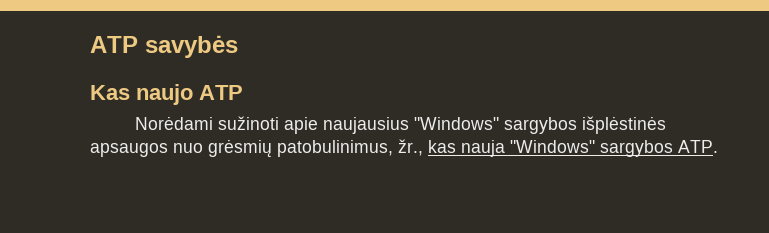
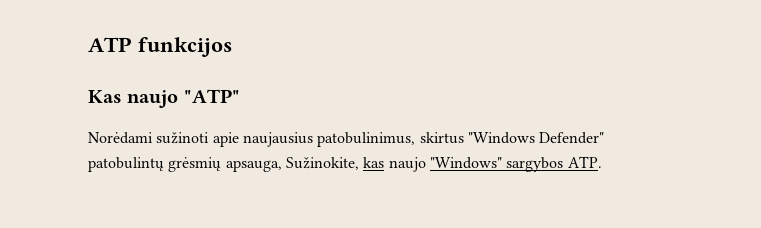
[90,35,238,58] ATP savybės -> [88,37,232,57] ATP funkcijos
[199,85,243,100] ATP -> [183,89,240,103] "ATP"
[413,116,666,134] [90,139,505,158] "Windows" sargybos išplėstinės apsaugos nuo grėsmių patobulinimus, žr., kas nauja -> [317,132,605,147] [88,157,426,172] patobulinimus, skirtus "Windows Defender" patobulintų grėsmių apsauga, Sužinokite, kas naujo

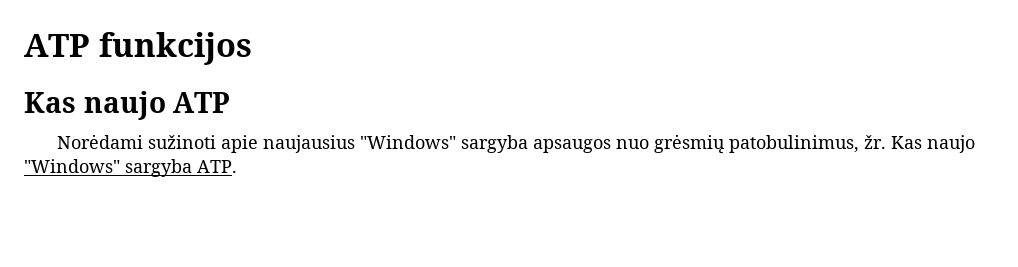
[183,89,240,103] "ATP" -> [173,92,231,113] ATP
[317,132,605,147] [88,157,385,172] patobulinimus, skirtus "Windows Defender" patobulintų grėsmių apsauga, Sužinokite, kas -> [359,134,922,154] "Windows" sargyba apsaugos nuo grėsmių patobulinimus, žr. Kas
[506,157,564,172] sargybos -> [125,159,192,177] sargyba

